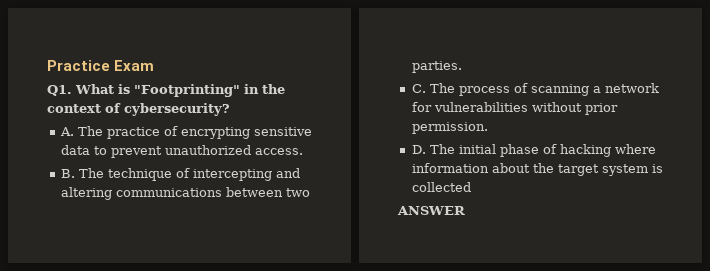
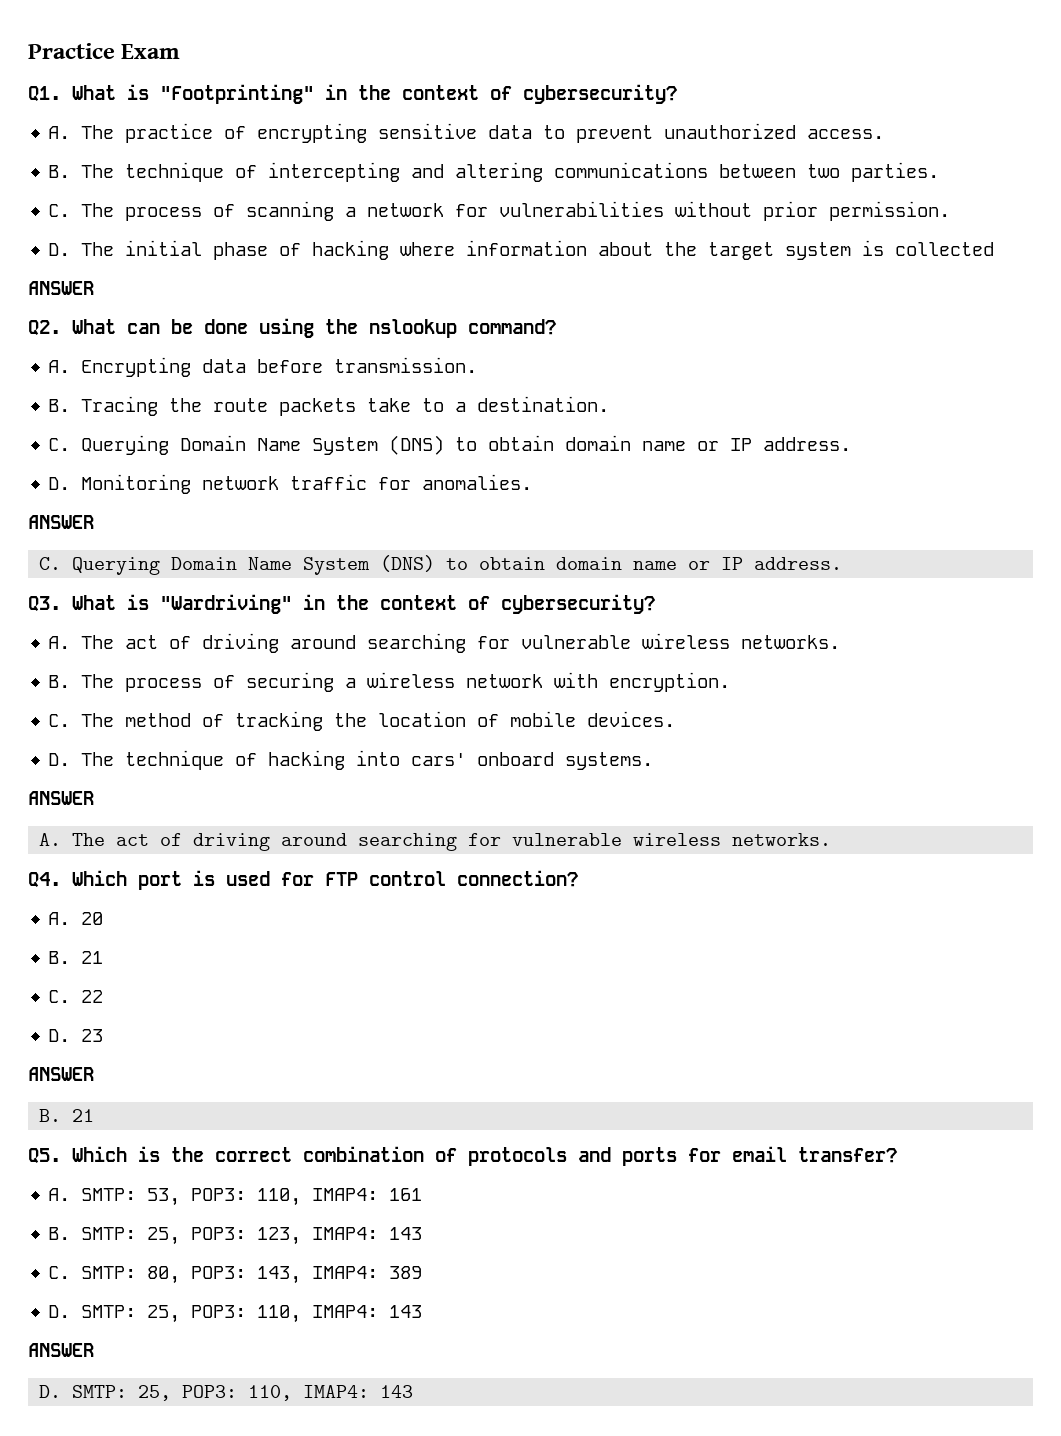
(465, 210) none -> [28,318,557,338] [48,357,478,377] [48,396,610,416] [48,435,852,455] [48,474,533,494] [28,515,94,529] [39,555,843,575] [28,594,656,614] [48,633,841,653] [48,672,731,692] [48,711,676,731] [48,750,654,770] [28,791,94,805] [39,833,832,851] [28,870,579,890] [48,912,104,925] [48,951,104,964] [48,990,104,1003] [48,1029,104,1042] [28,1067,94,1081] [39,1109,95,1122] [28,1146,898,1166] [48,1188,423,1206] [48,1227,423,1245] [48,1266,423,1284] [48,1305,423,1323] [28,1343,94,1357] [39,1385,414,1401] // Q2. What can be done using the nslookup command? // A. Encrypting data before transmission. // B. Tracing the route packets take to a destination. // C. Querying Domain Name System (DNS) to obtain domain name or IP address. // D. Monitoring network traffic for anomalies. // ANSWER // C. Querying Domain Name System (DNS) to obtain domain name or IP address. // Q3. What is "Wardriving" in the context of cybersecurity? // A. The act of driving around searching for vulnerable wireless networks. // B. The process of securing a wireless network with encryption. // C. The method of tracking the location of mobile devices. // D. The technique of hacking into cars' onboard systems. // ANSWER // A. The act of driving around searching for vulnerable wireless networks. // Q4. Which port is used for FTP control connection? // A. 20 // B. 21 // C. 22 // D. 23 // ANSWER // B. 21 // Q5. Which is the correct combination of protocols and ports for email transfer? // A. SMTP: 53, POP3: 110, IMAP4: 161 // B. SMTP: 25, POP3: 123, IMAP4: 143 // C. SMTP: 80, POP3: 143, IMAP4: 389 // D. SMTP: 25, POP3: 110, IMAP4: 143 // ANSWER // D. SMTP: 25, POP3: 110, IMAP4: 143

